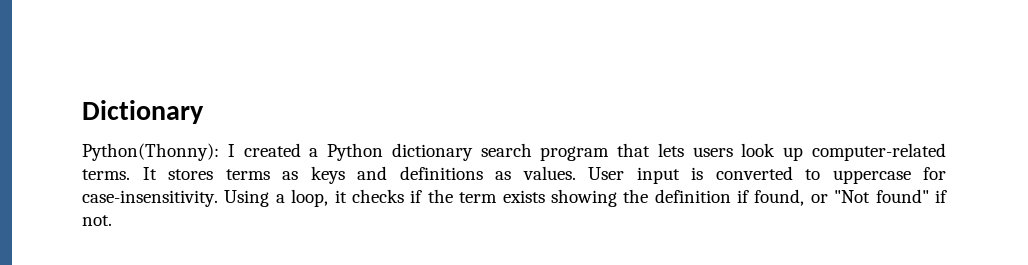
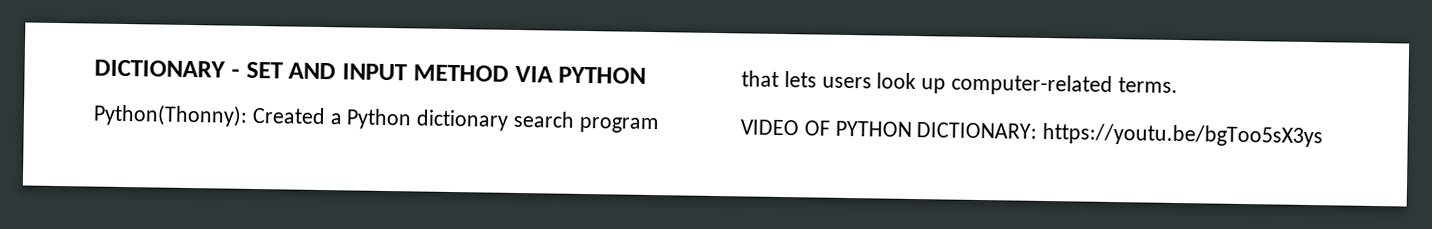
[82,100,204,124] Dictionary -> [94,59,647,84] DICTIONARY - SET AND INPUT METHOD VIA PYTHON
[227,143,301,157] I created -> [251,106,326,125] Created
[142,166,946,184] [82,189,948,207] [82,215,112,226] It stores terms as keys and definitions as values. User input is converted to uppercase for case-insensitivity. Using a loop, it checks if the term exists showing the definition if found, or "Not found" if not. -> [740,119,1324,148] // VIDEO OF PYTHON DICTIONARY: https://youtu.be/bgToo5sX3ys

